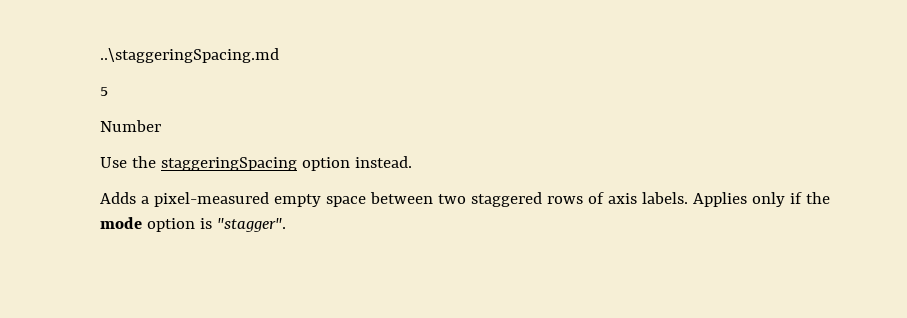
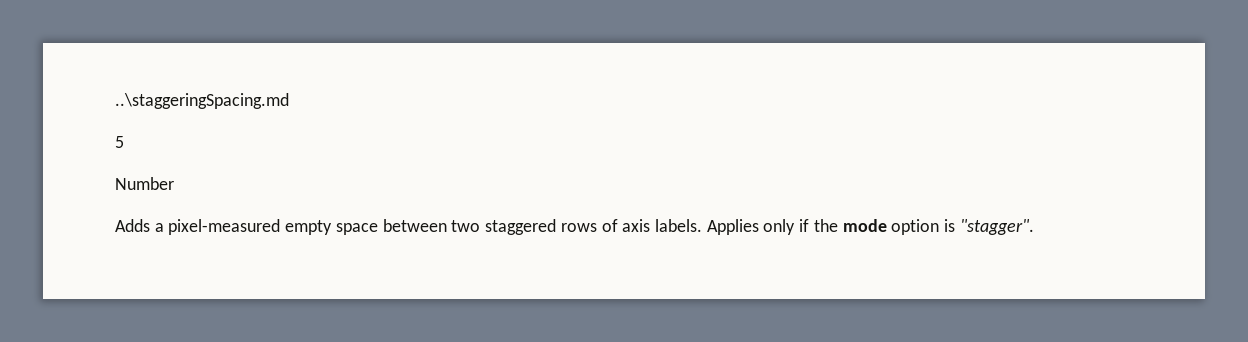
[100,156,412,171] // Use the staggeringSpacing option instead. -> (174, 183) none

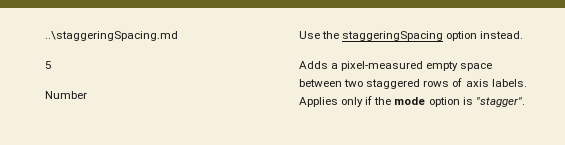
(174, 183) none -> [299,31,524,41] // Use the staggeringSpacing option instead.

